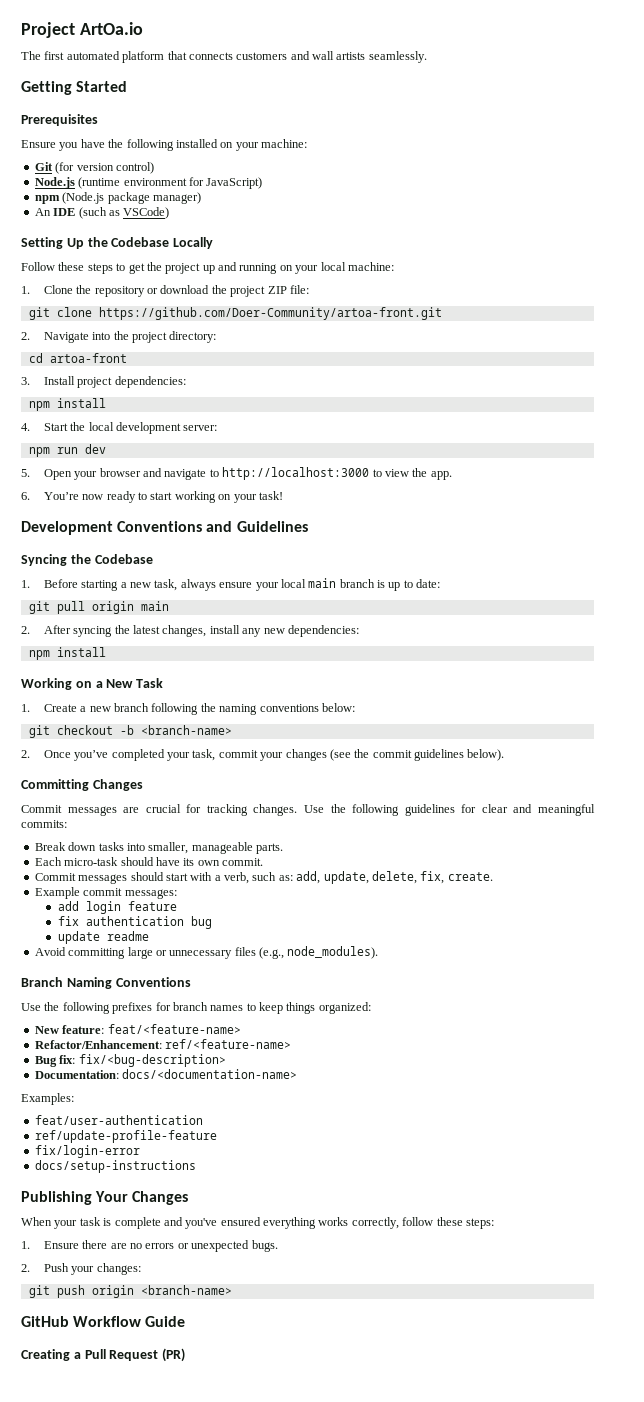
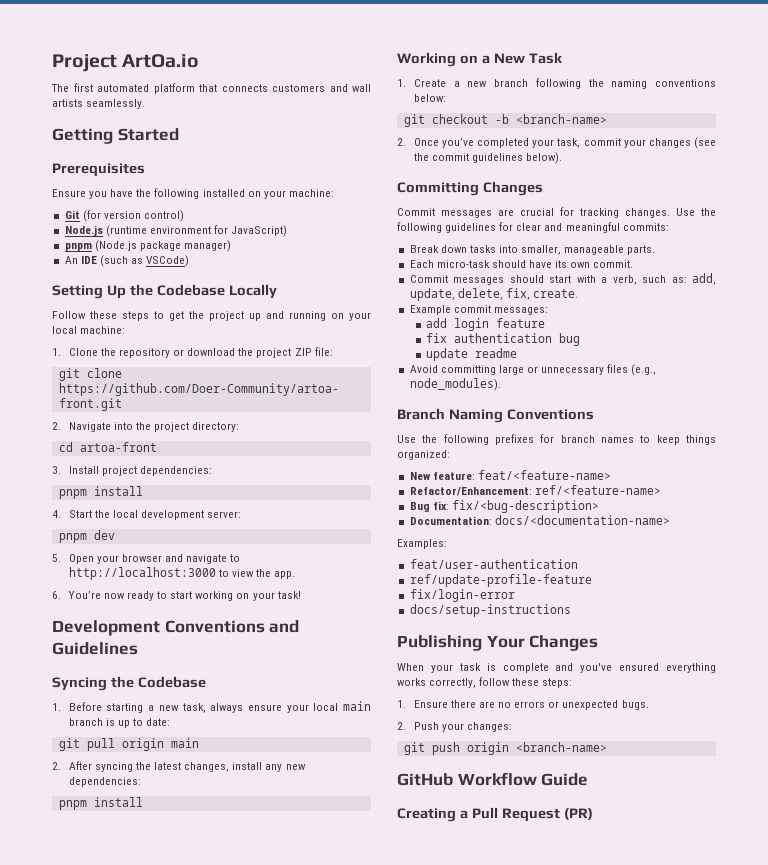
[34,195,60,204] npm -> [64,243,92,251] pnpm
[28,401,50,411] npm -> [58,489,87,499] pnpm
[28,447,78,457] npm run -> [58,533,87,543] pnpm
[28,650,50,660] npm -> [58,800,87,810] pnpm

